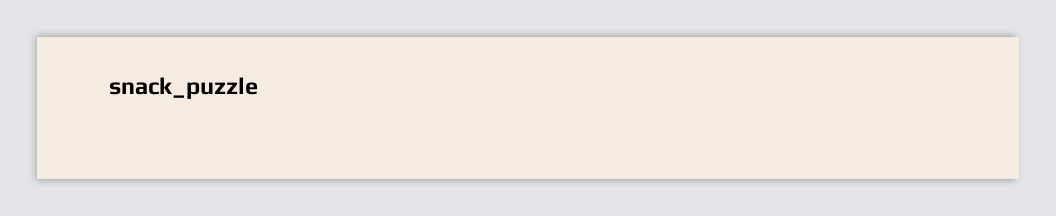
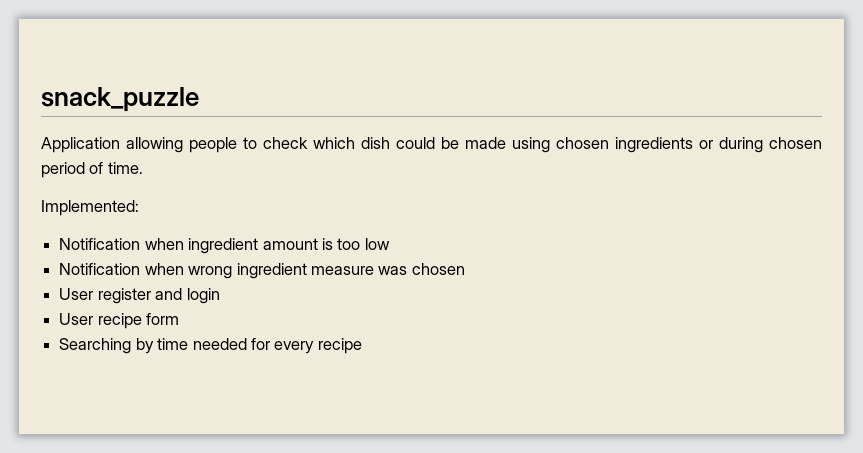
(258, 88) none -> [41,137,822,153] [41,162,143,178] [41,200,139,216] [59,238,390,254] [59,263,465,279] [59,288,220,304] [59,313,180,329] [59,338,362,354] // Application allowing people to check which dish could be made using chosen ingredients or during chosen period of time. // Implemented: // Notification when ingredient amount is too low // Notification when wrong ingredient measure was chosen // User register and login // User recipe form // Searching by time needed for every recipe

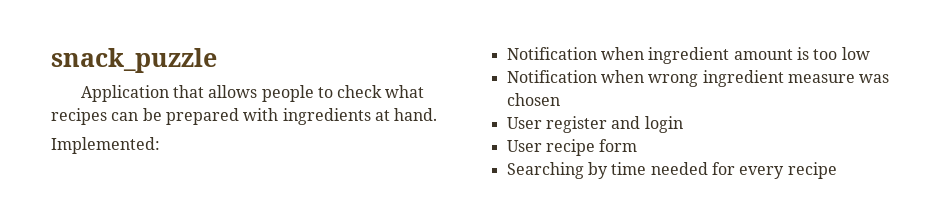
[126,137,183,153] allowing -> [172,85,258,98] that allows
[313,137,822,153] [41,162,143,178] which dish could be made using chosen ingredients or during chosen period of time. -> [385,85,425,98] [51,108,438,125] what recipes can be prepared with ingredients at hand.

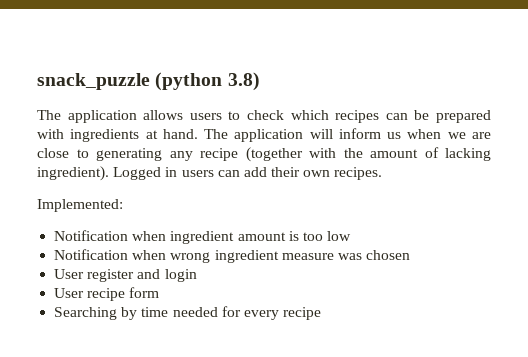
[80,85,314,102] // Application that allows people -> [155,72,260,91] [37,110,222,123] (python 3.8) // The application allows users
[385,85,425,98] what -> [290,110,329,120] which
(438, 114) none -> [204,128,491,142] [37,147,491,162] [37,166,383,181] The application will inform us when we are close to generating any recipe (together with the amount of lacking ingredient). Logged in users can add their own recipes.

